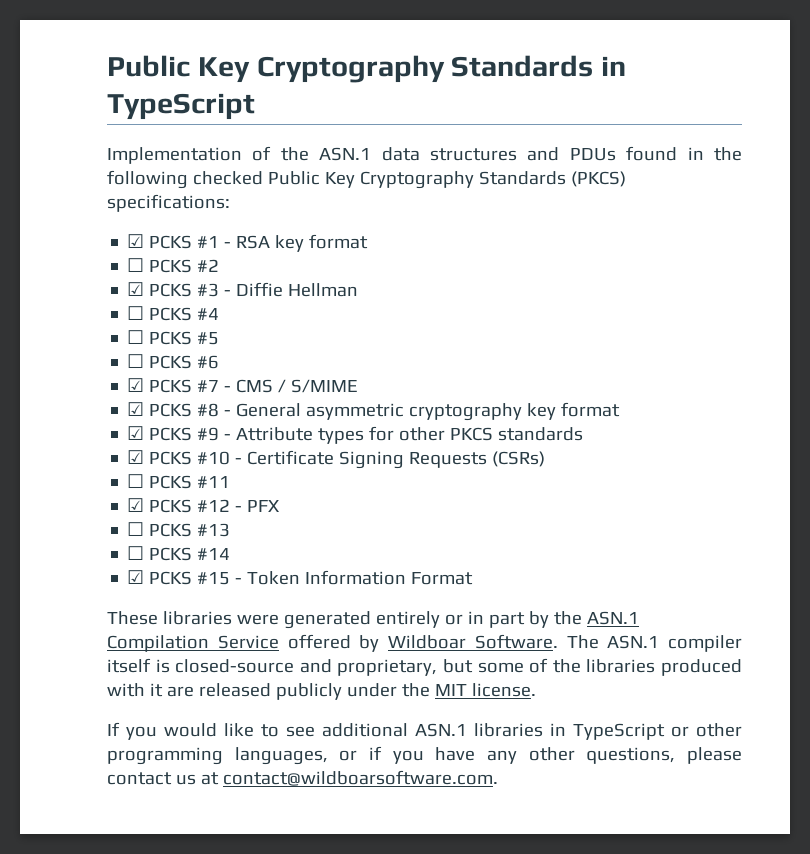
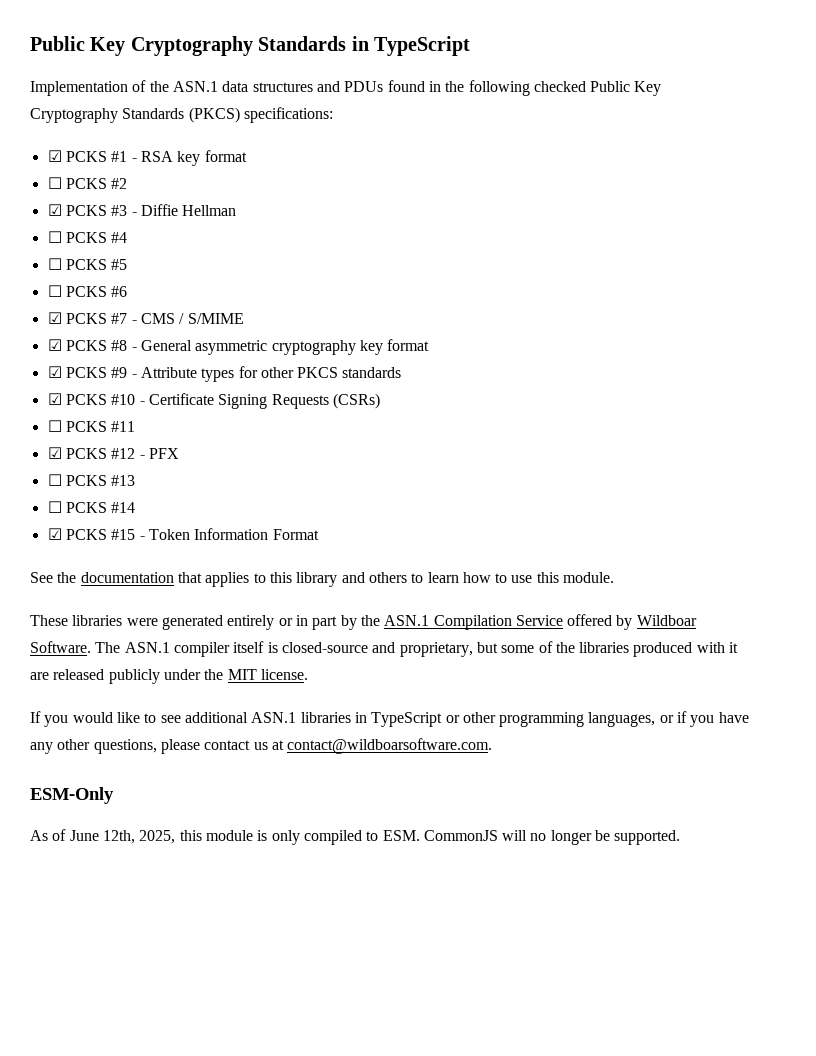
(474, 578) none -> [30,572,615,587] // See the documentation that applies to this library and others to learn how to use this module.
(498, 778) none -> [30,787,114,804] [30,829,681,845] // ESM-Only // As of June 12th, 2025, this module is only compiled to ESM. CommonJS will no longer be supported.

